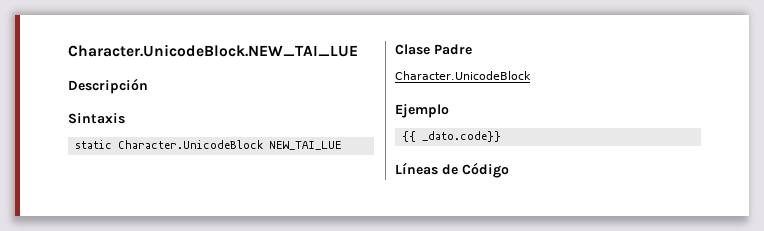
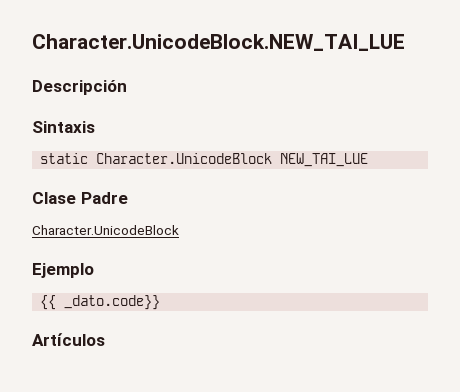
[395,162,509,178] Líneas de Código -> [32,333,105,346] Artículos

